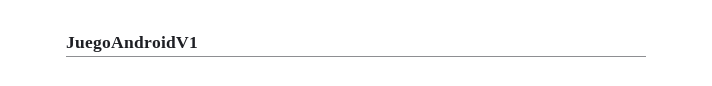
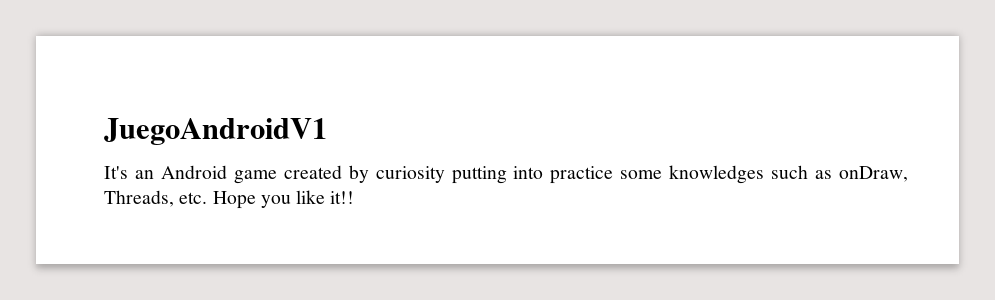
(198, 44) none -> [104,165,909,184] [104,190,355,209] // It's an Android game created by curiosity putting into practice some knowledges such as onDraw, Threads, etc. Hope you like it!!

